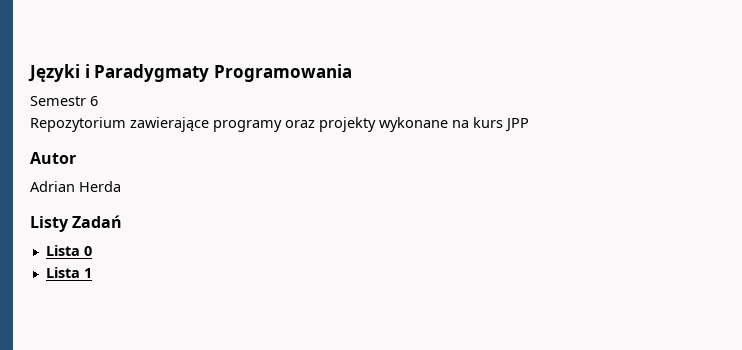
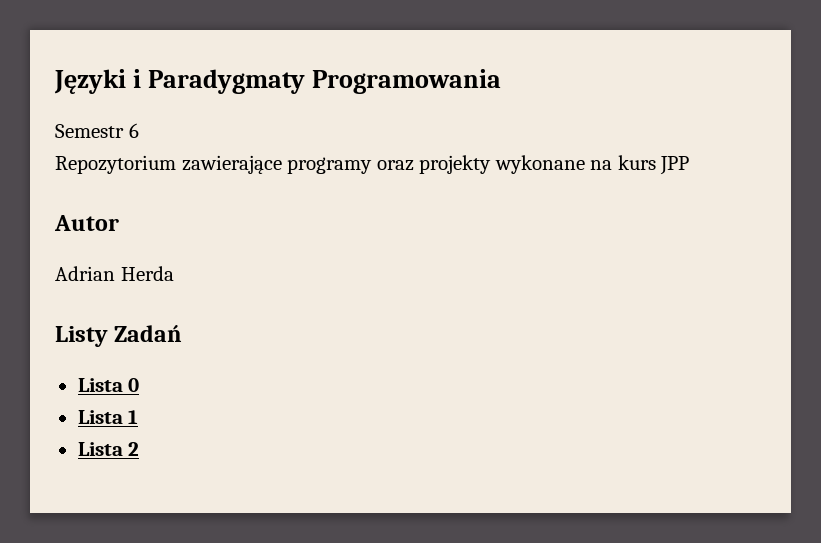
(92, 273) none -> [77,442,140,456] // Lista 2

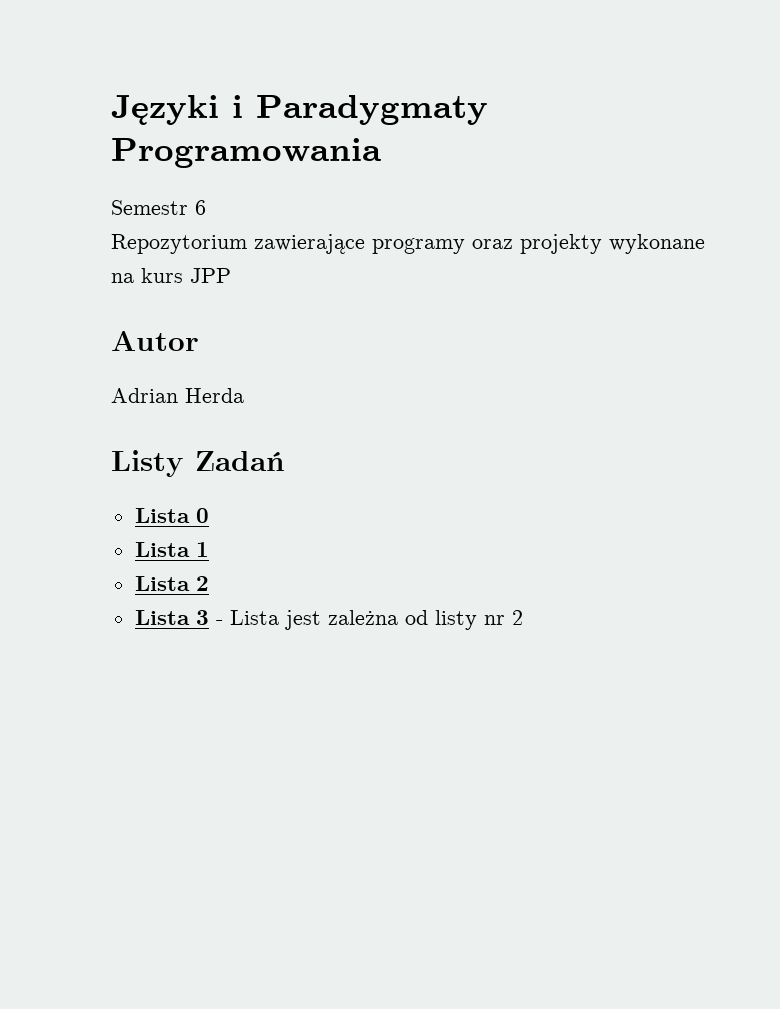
(140, 449) none -> [134,610,523,630] // Lista 3 - Lista jest zależna od listy nr 2

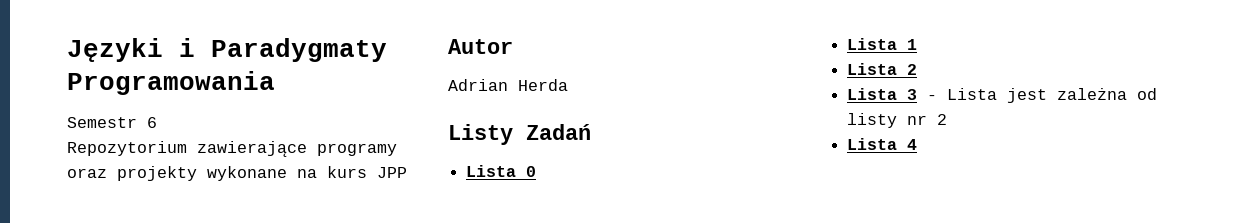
(523, 617) none -> [847,138,918,150] // Lista 4

